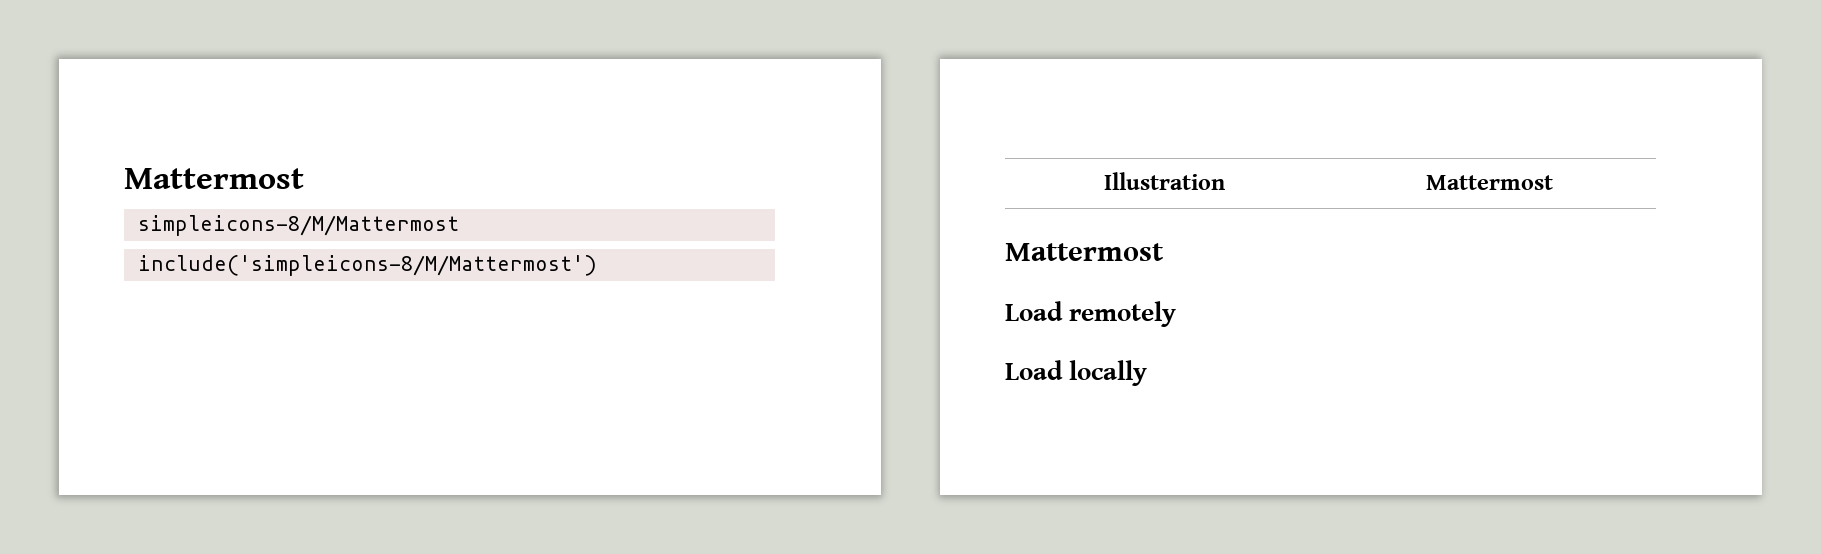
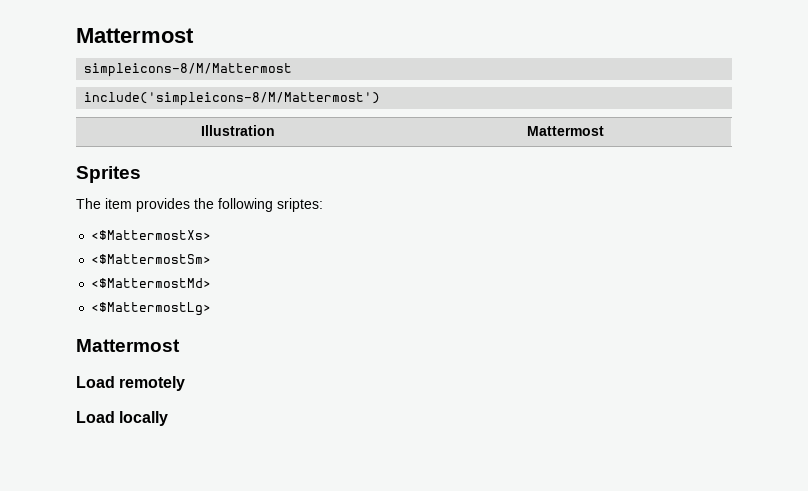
(1553, 182) none -> [76,166,141,183] [76,198,323,212] [91,230,212,240] [91,254,212,264] [91,278,212,288] [91,302,212,316] // Sprites // The item provides the following sriptes: // <$MattermostXs> // <$MattermostSm> // <$MattermostMd> // <$MattermostLg>

